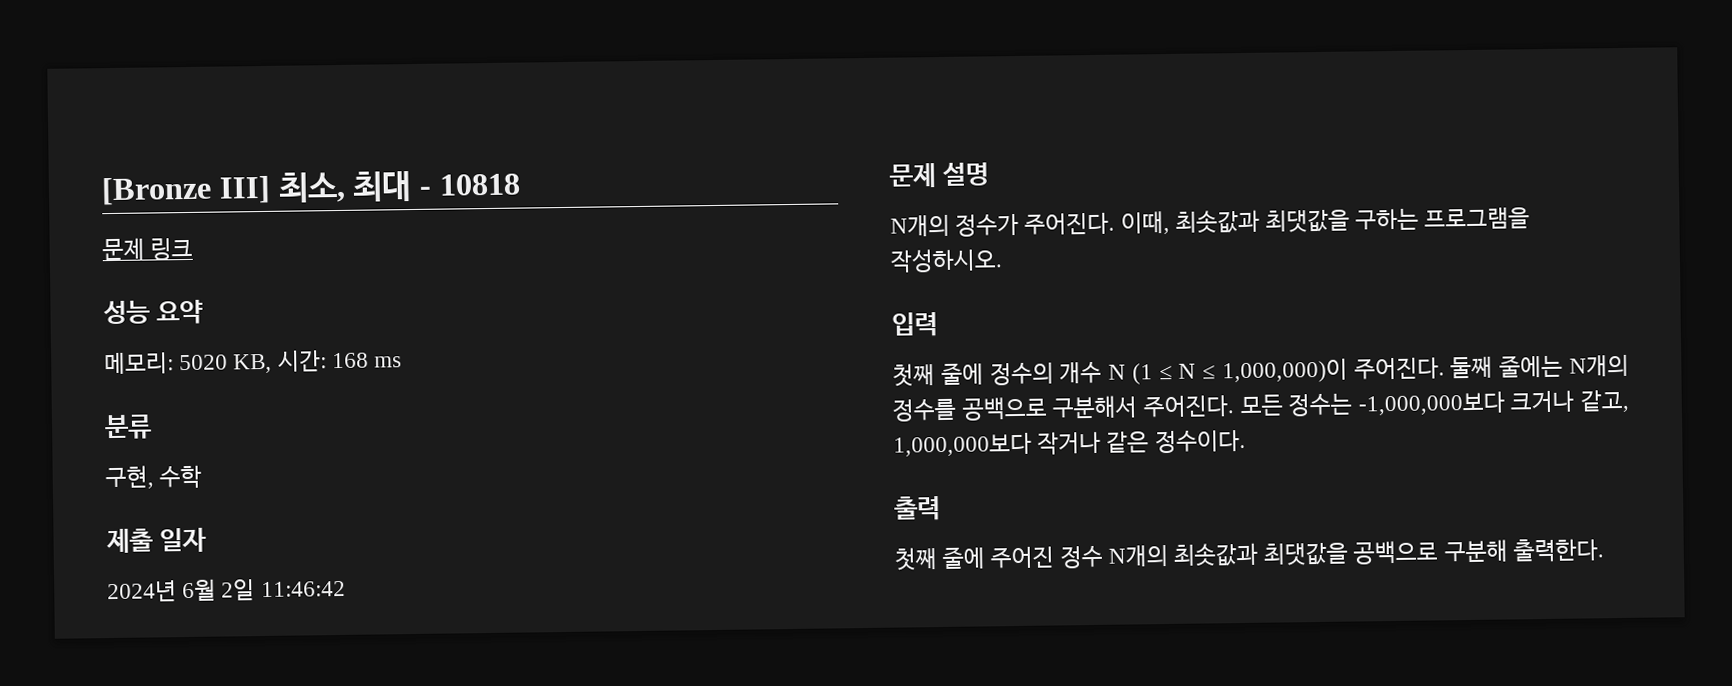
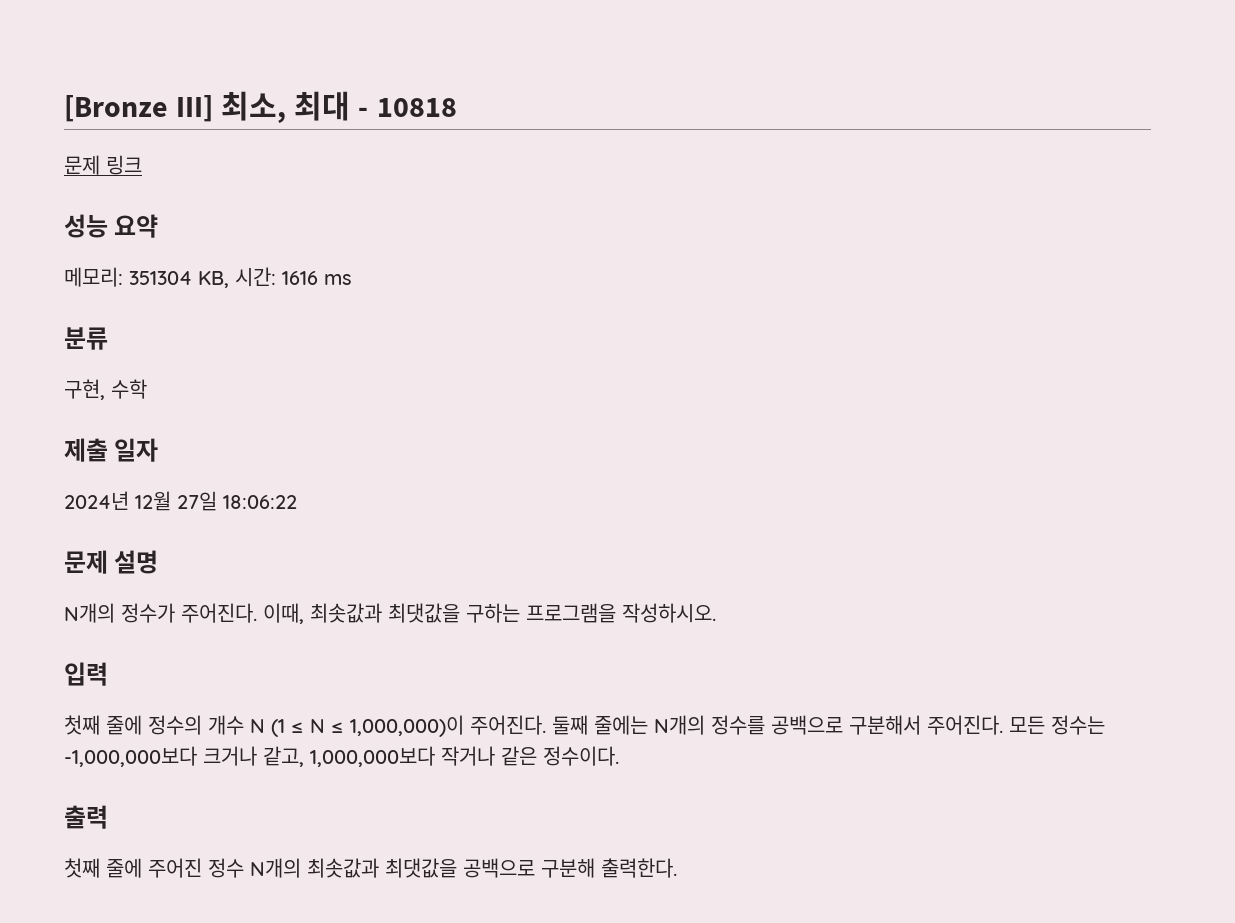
[179,354,229,371] 5020 -> [129,271,192,285] 351304
[331,352,369,369] 168 -> [282,271,318,285] 1616
[182,578,346,602] 6월 2일 11:46:42 -> [135,491,297,511] 12월 27일 18:06:22

